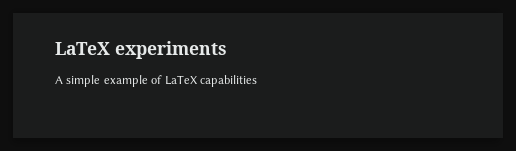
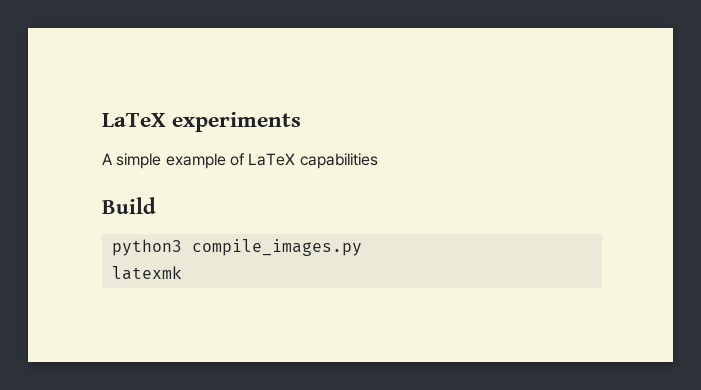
(257, 81) none -> [102,197,156,214] [111,239,362,256] [111,266,182,280] // Build // python3 compile_images.py // latexmk

